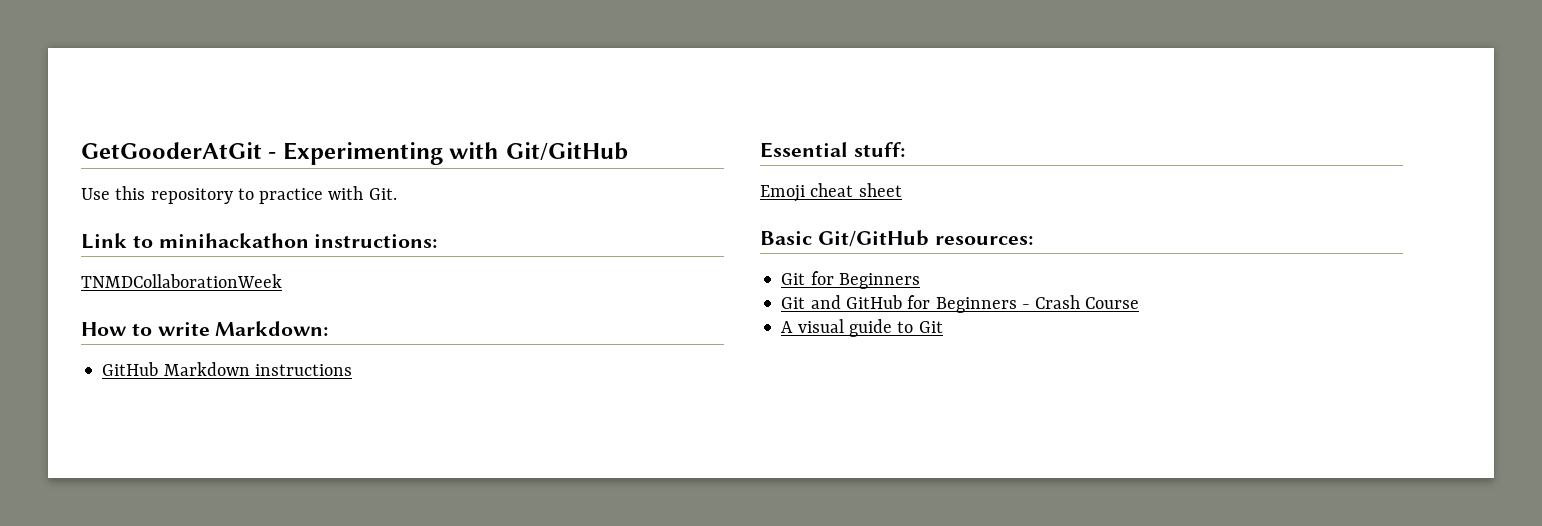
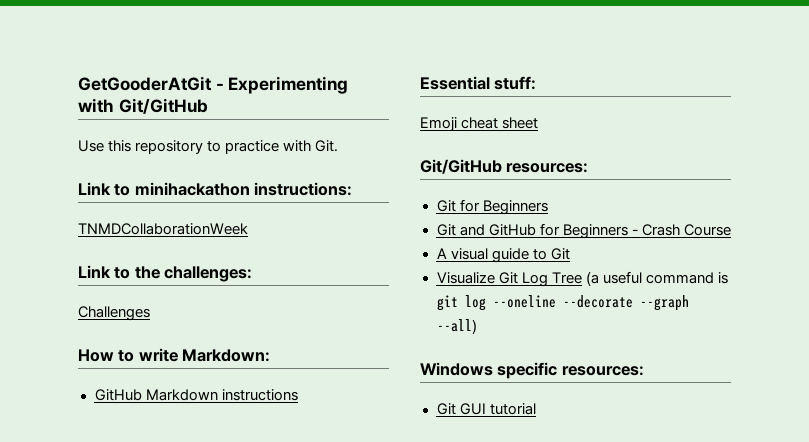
(282, 281) none -> [78,265,253,282] [78,306,150,321] // Link to the challenges: // Challenges
[760,231,812,245] Basic -> (539, 123) none
(943, 327) none -> [436,271,728,287] [436,295,689,311] [436,319,477,334] [420,362,644,379] [436,403,536,415] // Visualize Git Log Tree (a useful command is git log --oneline --decorate --graph --all) // Windows specific resources: // Git GUI tutorial

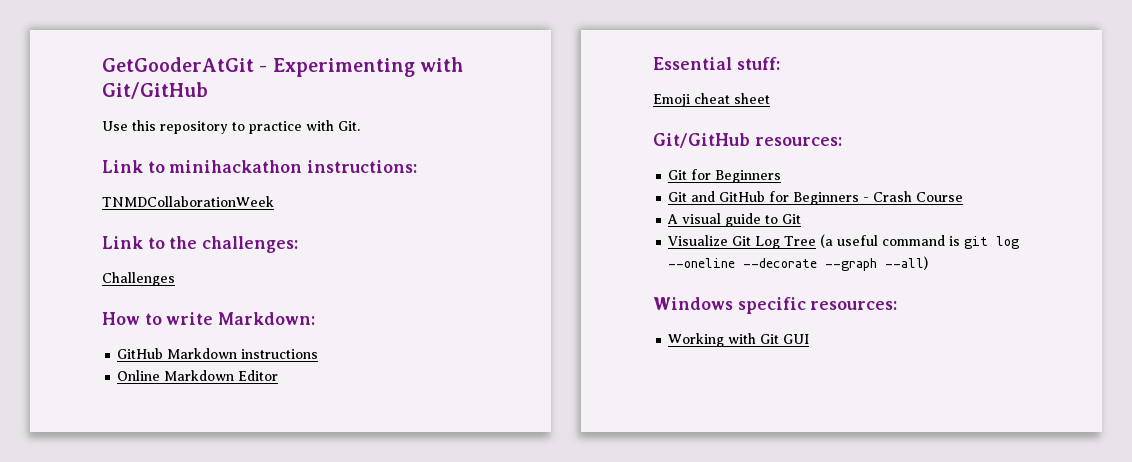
(298, 395) none -> [117,370,279,381] // Online Markdown Editor
(644, 371) none -> [668,333,757,347] Working with
[489,403,536,415] tutorial -> (810, 339) none

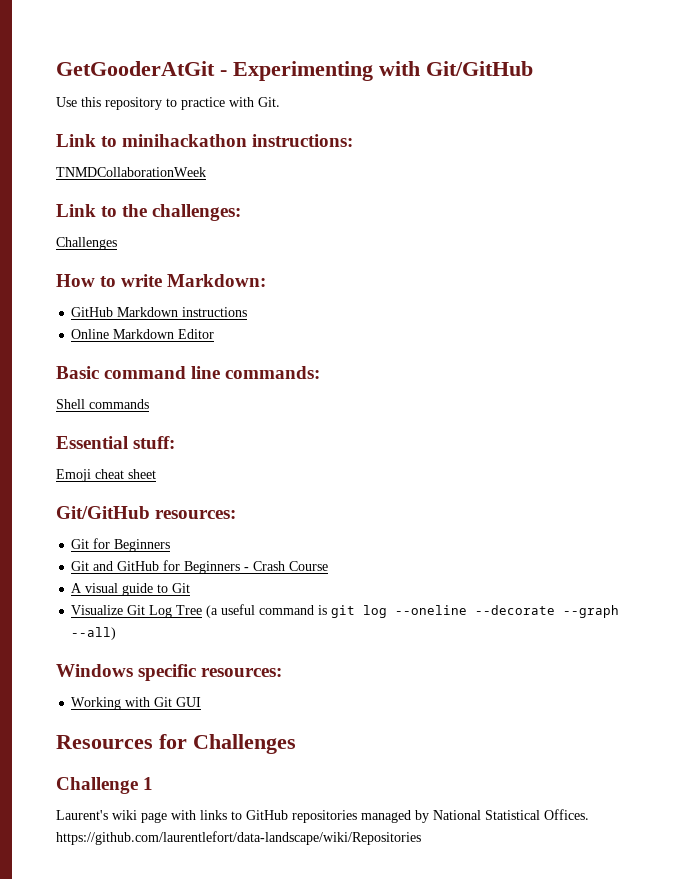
(279, 375) none -> [56,366,321,379] [56,399,149,409] // Basic command line commands: // Shell commands
(810, 339) none -> [56,734,296,754] [56,777,154,794] [56,809,589,823] [56,831,421,845] // Resources for Challenges // Challenge 1 // Laurent's wiki page with links to GitHub repositories managed by National Statistical Offices. https://github.com/laurentlefort/data-landscape/wiki/Repositories

